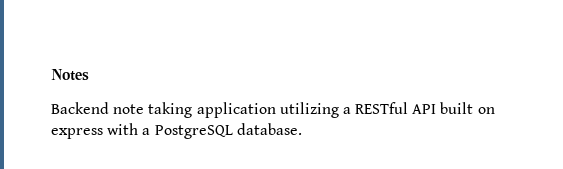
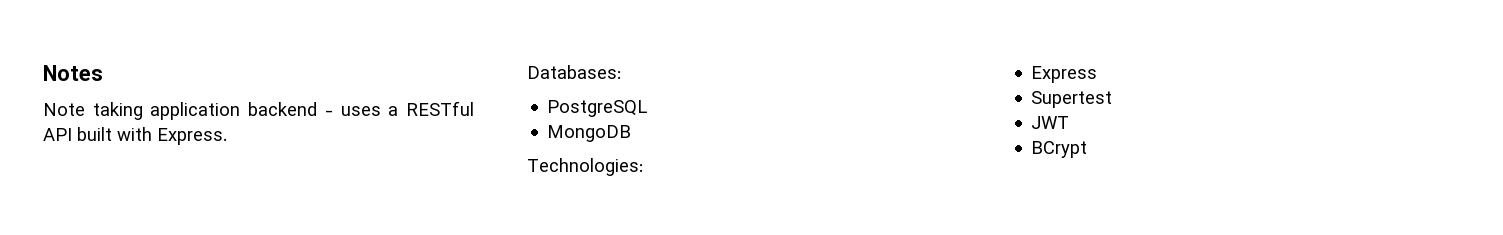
[51,102,495,118] [51,123,302,139] Backend note taking application utilizing a RESTful API built on express with a PostgreSQL database. -> [43,101,475,120] [43,127,227,145] [527,65,621,79] [547,100,648,117] [547,125,632,142] [527,158,643,176] [1031,66,1098,83] [1031,91,1113,108] [1031,116,1070,129] [1031,141,1088,158] Note taking application backend - uses a RESTful API built with Express. // Databases: // PostgreSQL // MongoDB // Technologies: // Express // Supertest // JWT // BCrypt

